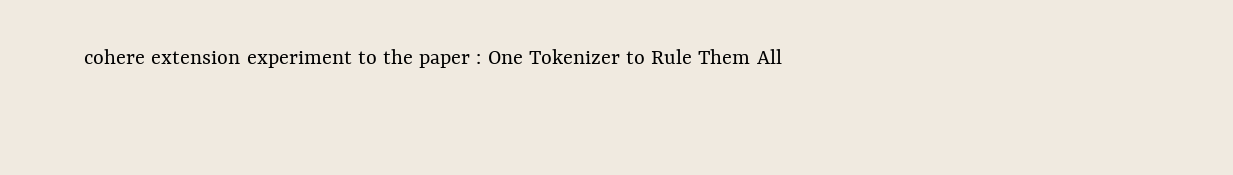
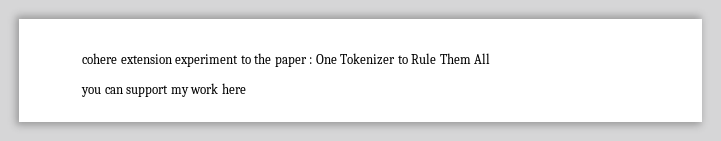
(782, 56) none -> [81,83,246,97] // you can support my work here

